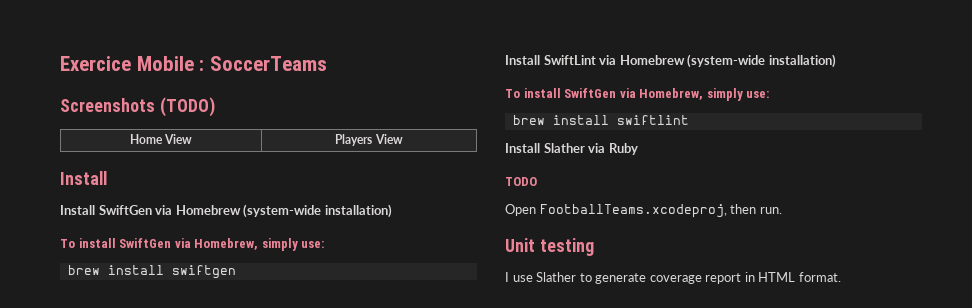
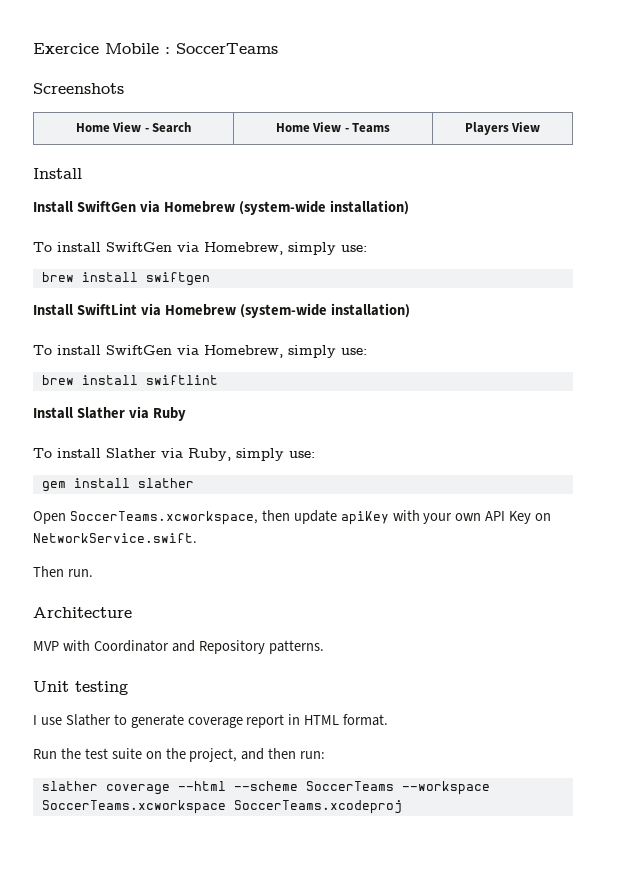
[159,97,215,117] [129,134,193,144] (TODO) // Home View -> [75,122,192,133] [275,122,391,133] // Home View - Search | Home View - Teams
[505,177,537,186] [505,204,782,218] TODO // Open FootballTeams.xcodeproj, then run. -> [33,448,315,461] [41,478,194,492] [33,510,552,525] [33,533,197,543] [33,566,93,577] [33,607,132,618] [33,640,324,654] To install Slather via Ruby, simply use: // gem install slather // Open SoccerTeams.xcworkspace, then update apiKey with your own API Key on NetworkService.swift. // Then run. // Architecture // MVP with Coordinator and Repository patterns.
(841, 277) none -> [33,748,326,762] [41,781,490,795] [41,800,402,814] // Run the test suite on the project, and then run: // slather coverage --html --scheme SoccerTeams --workspace SoccerTeams.xcworkspace SoccerTeams.xcodeproj

